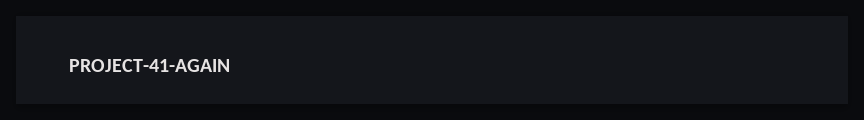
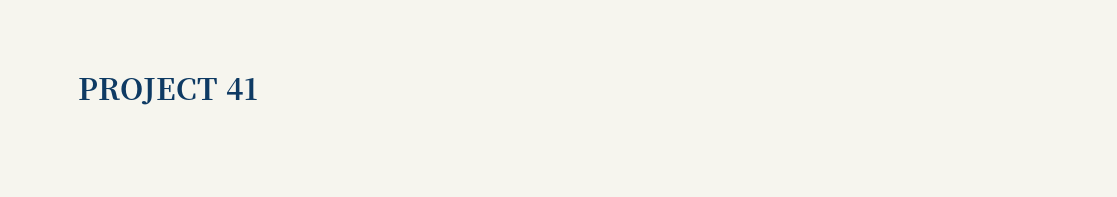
[69,59,230,72] PROJECT-41-AGAIN -> [78,78,258,105] PROJECT 41

